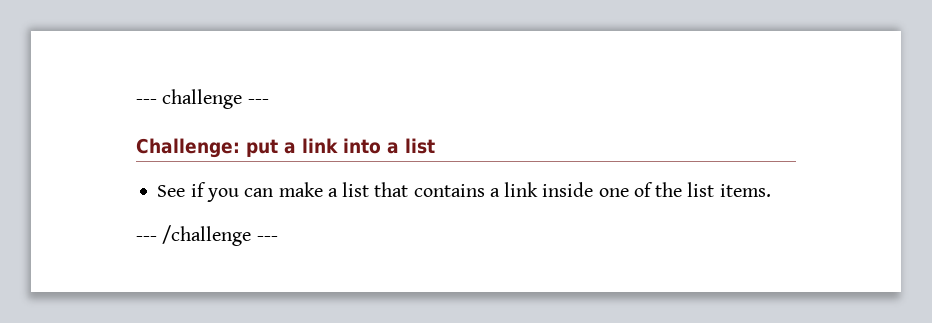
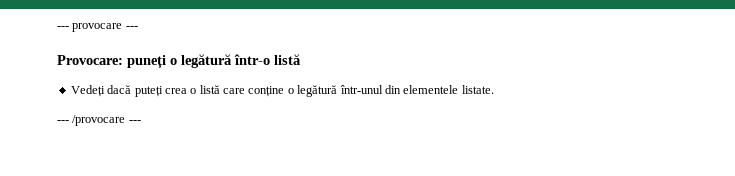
[136,89,243,109] --- challenge -> [57,23,123,32] --- provocare
[136,138,435,158] [157,182,771,202] [136,225,252,246] Challenge: put a link into a list // See if you can make a list that contains a link inside one of the list items. // --- /challenge -> [57,54,301,69] [70,85,494,97] [57,115,126,126] Provocare: puneți o legătură într-o listă // Vedeți dacă puteți crea o listă care conține o legătură într-unul din elementele listate. // --- /provocare

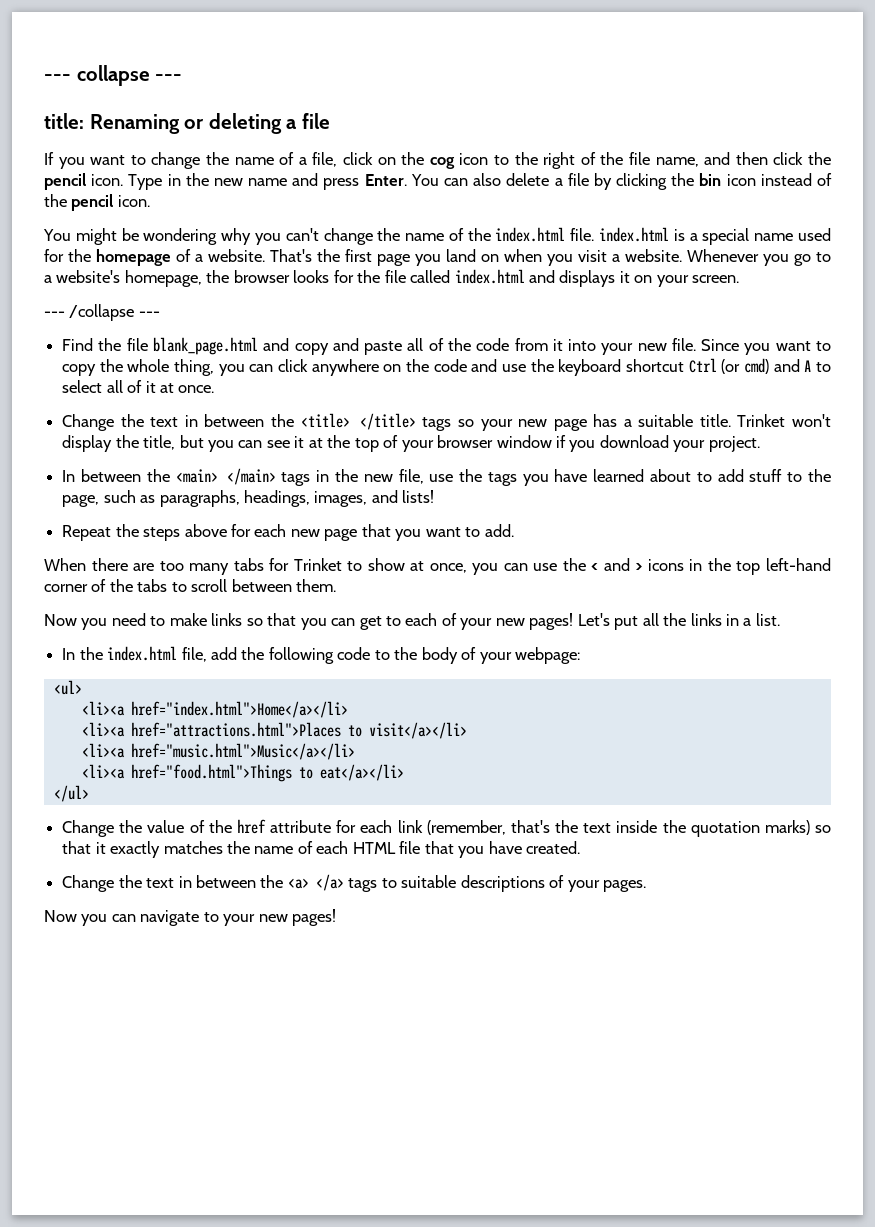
[57,23,138,32] [57,54,301,69] [70,85,494,97] [57,115,141,126] --- provocare --- // Provocare: puneți o legătură într-o listă // Vedeți dacă puteți crea o listă care conține o legătură într-unul din elementele listate. // --- /provocare --- -> [44,65,183,86] [44,113,330,134] [44,152,832,169] [44,173,832,190] [44,194,150,211] [43,227,831,245] [44,249,831,266] [44,269,740,287] [44,304,160,321] [62,337,832,355] [62,358,831,376] [62,380,215,393] [62,413,832,431] [62,435,760,452] [62,468,831,486] [62,490,435,507] [62,524,514,541] [44,558,831,575] [44,579,337,592] [44,613,780,630] [62,646,581,664] [53,680,82,695] [81,701,348,718] [81,722,467,739] [81,743,355,760] [81,764,404,782] [53,785,89,802] [62,819,831,837] [62,841,581,858] [62,874,647,892] [44,909,337,926] --- collapse --- // title: Renaming or deleting a file // If you want to change the name of a file, click on the cog icon to the right of the file name, and then click the pencil icon. Type in the new name and press Enter. You can also delete a file by clicking the bin icon instead of the pencil icon. // You might be wondering why you can't change the name of the index.html file. index.html is a special name used for the homepage of a website. That's the first page you land on when you visit a website. Whenever you go to a website's homepage, the browser looks for the file called index.html and displays it on your screen. // --- /collapse --- // Find the file blank_page.html and copy and paste all of the code from it into your new file. Since you want to copy the whole thing, you can click anywhere on the code and use the keyboard shortcut Ctrl (or cmd) and A to select all of it at once. // Change the text in between the <title> </title> tags so your new page has a suitable title. Trinket won't display the title, but you can see it at the top of your browser window if you download your project. // In between the <main> </main> tags in the new file, use the tags you have learned about to add stuff to the page, such as paragraphs, headings, images, and lists! // Repeat the steps above for each new page that you want to add. // When there are too many tabs for Trinket to show at once, you can use the < and > icons in the top left-hand corner of the tabs to scroll between them. // Now you need to make links so that you can get to each of your new pages! Let's put all the links in a list. // In the index.html file, add the following code to the body of your webpage: // <ul> // <li><a href="index.html">Home</a></li> // <li><a href="attractions.html">Places to visit</a></li> // <li><a href="music.html">Music</a></li> // <li><a href="food.html">Things to eat</a></li> // </ul> // Change the value of the href attribute for each link (remember, that's the text inside the quotation marks) so that it exactly matches the name of each HTML file that you have created. // Change the text in between the <a> </a> tags to suitable descriptions of your pages. // Now you can navigate to your new pages!

